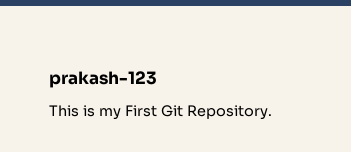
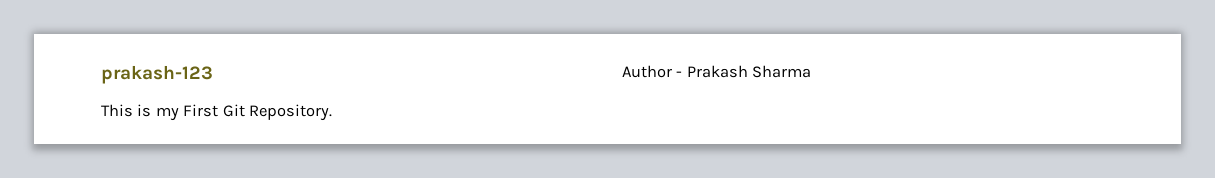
(272, 112) none -> [622,65,812,78] // Author - Prakash Sharma

